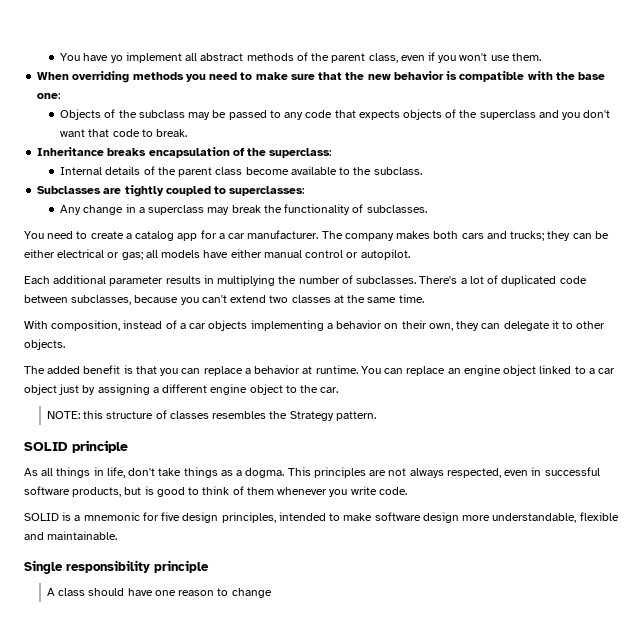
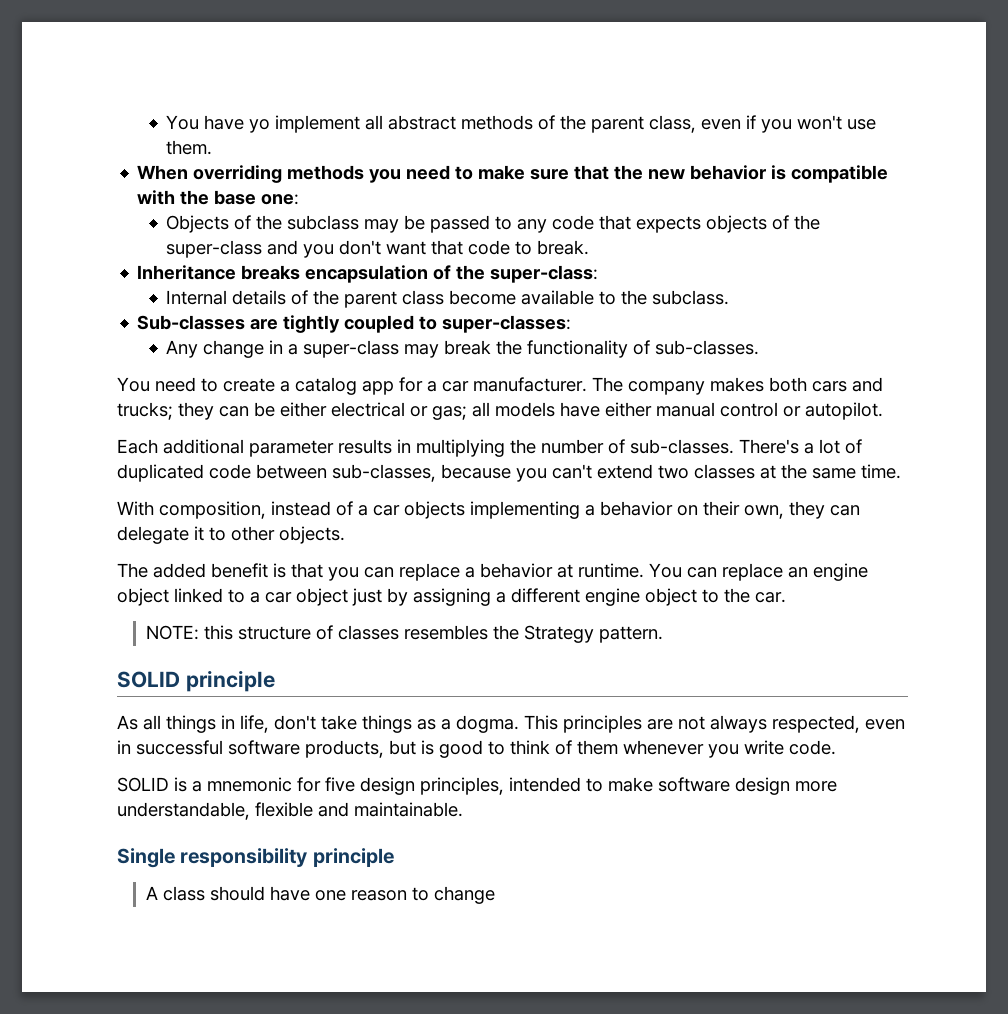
[479,110,536,120] superclass -> [166,240,263,258] super-class
[269,148,332,158] superclass: -> [490,265,599,283] super-class:
[37,186,102,194] Subclasses -> [137,315,246,330] Sub-classes
[229,186,305,196] superclasses: -> [442,315,572,333] super-classes:
[148,205,205,215] superclass -> [303,340,400,358] super-class
[366,205,427,213] subclasses. -> [655,340,760,355] sub-classes.
[356,276,417,284] subclasses. -> [630,439,734,454] sub-classes.
[71,295,132,305] subclasses, -> [332,464,436,482] sub-classes,

